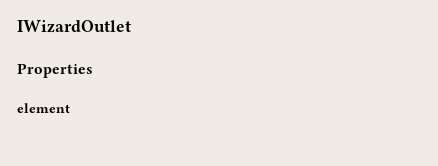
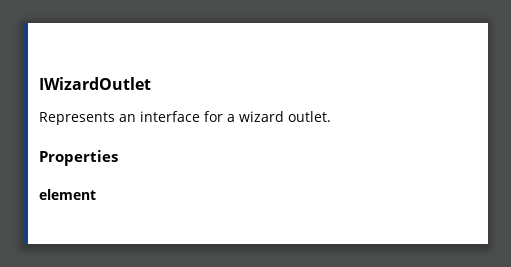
(131, 26) none -> [39,111,331,125] // Represents an interface for a wizard outlet.

